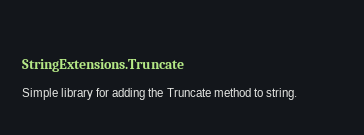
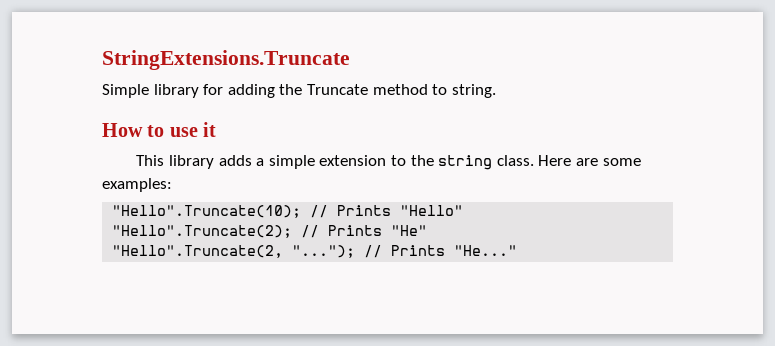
(297, 94) none -> [102,122,217,137] [136,155,641,170] [102,178,172,192] [112,205,464,218] [112,225,428,238] [112,245,518,258] // How to use it // This library adds a simple extension to the string class. Here are some examples: // "Hello".Truncate(10); // Prints "Hello" // "Hello".Truncate(2); // Prints "He" // "Hello".Truncate(2, "..."); // Prints "He..."

